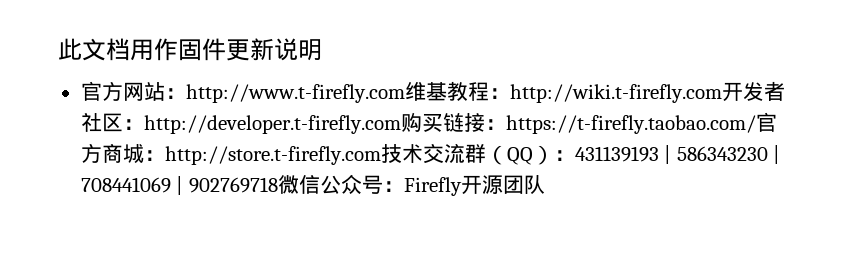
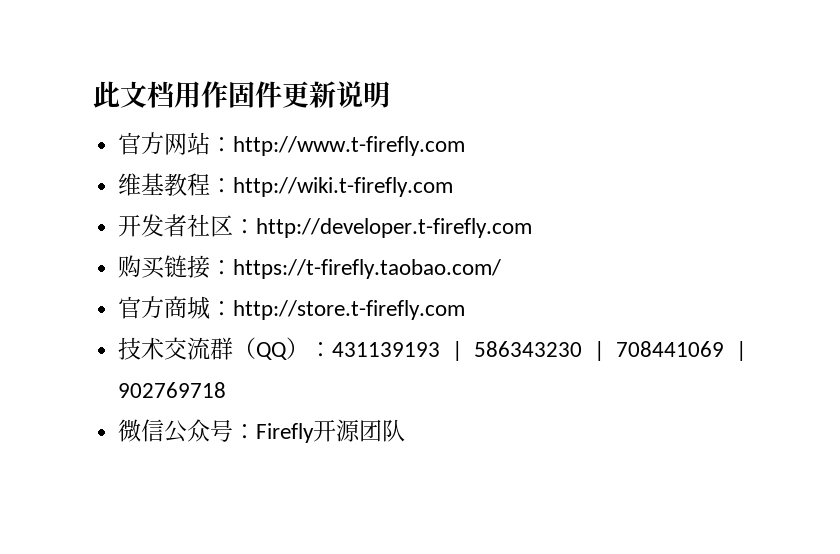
(405, 93) none -> (466, 146) //
(722, 93) none -> (454, 187) //
(401, 124) none -> (533, 228) //
(756, 124) none -> (502, 269) //
(381, 155) none -> (466, 310) //
(278, 185) none -> (227, 390) //

